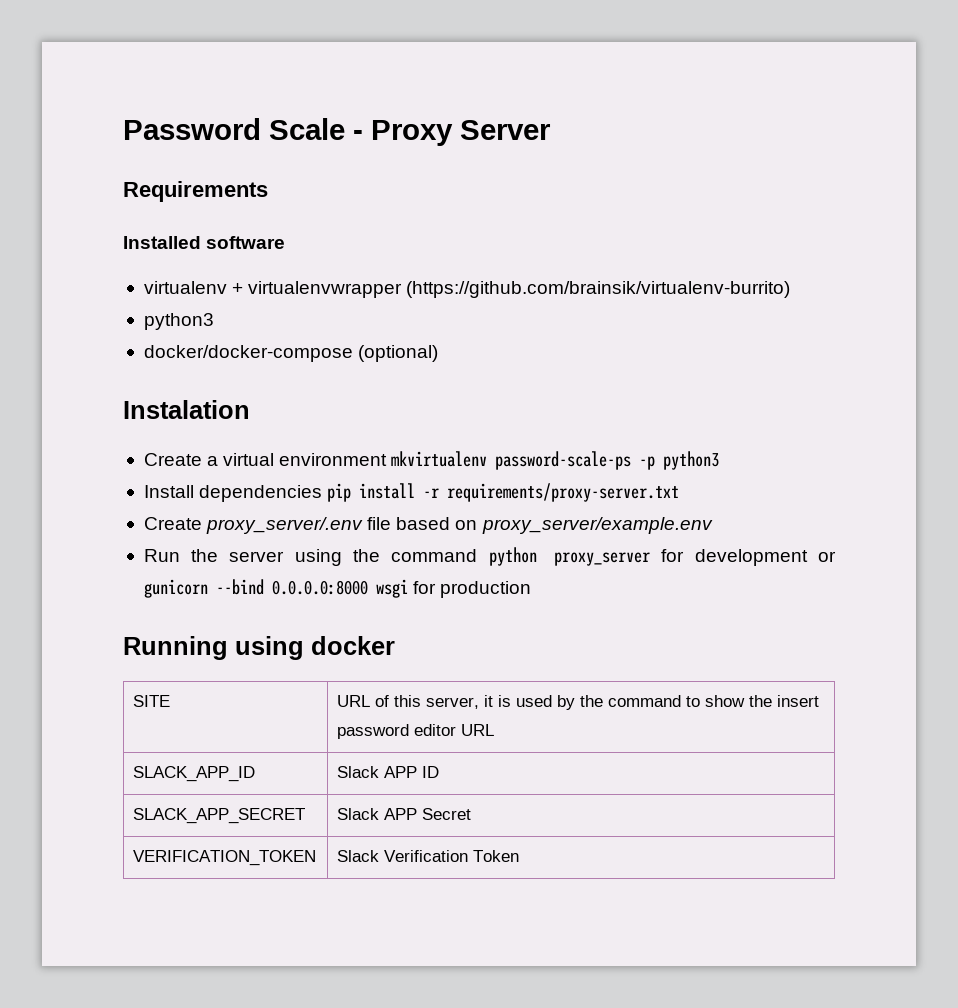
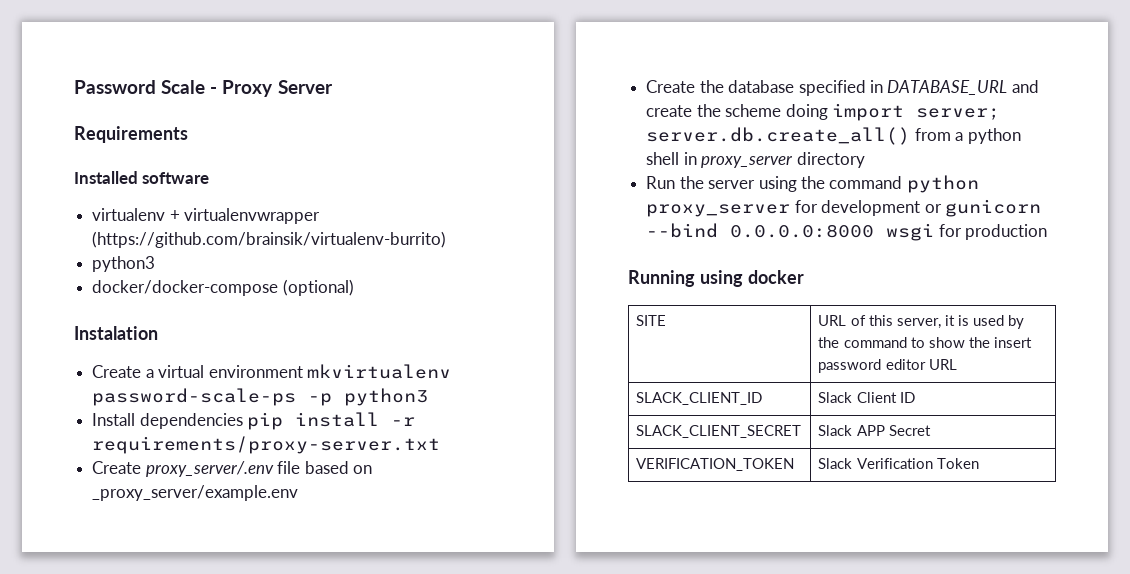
[481,517,713,534] proxy_server/example.env -> [92,485,299,501] [646,80,1039,96] [646,103,1000,121] [646,127,1021,145] [646,152,865,168] _proxy_server/example.env // Create the database specified in DATABASE_URL and create the scheme doing import server; server.db.create_all() from a python shell in proxy_server directory
[133,766,256,782] [337,766,418,778] SLACK_APP_ID | Slack APP -> [636,392,763,405] [818,392,897,403] SLACK_CLIENT_ID | Slack Client
[133,808,306,824] SLACK_APP_SECRET -> [636,425,802,438] SLACK_CLIENT_SECRET

